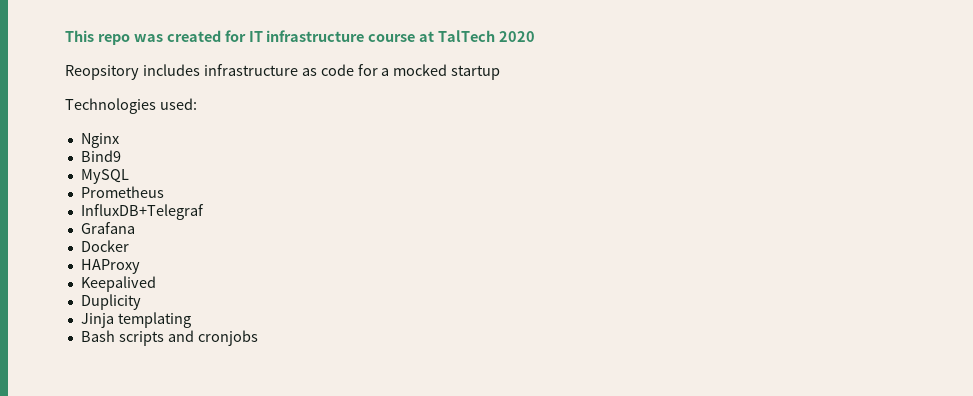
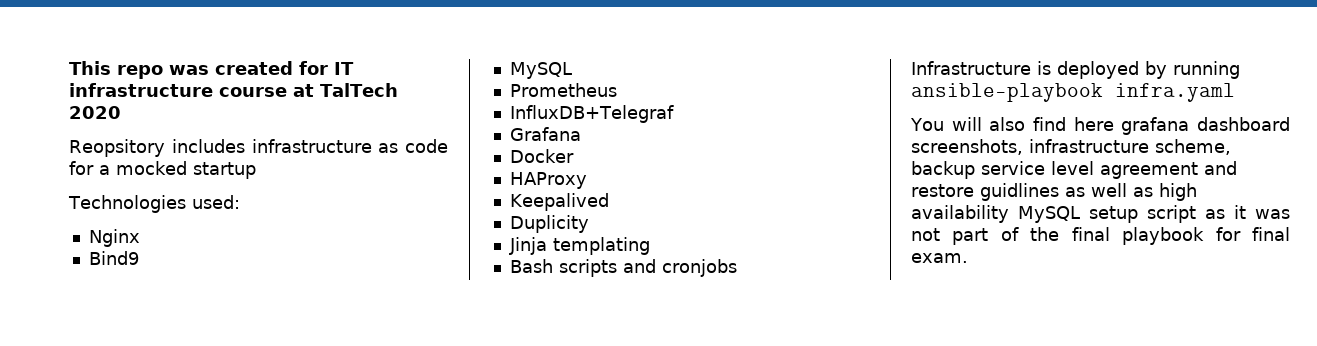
(258, 338) none -> [911,61,1240,79] [911,83,1235,102] [910,117,1290,135] [911,139,1231,155] [911,161,1237,179] [911,183,1197,201] [911,205,1290,223] [911,227,1290,245] [911,253,968,263] // Infrastructure is deployed by running ansible-playbook infra.yaml // You will also find here grafana dashboard screenshots, infrastructure scheme, backup service level agreement and restore guidlines as well as high availability MySQL setup script as it was not part of the final playbook for final exam.

